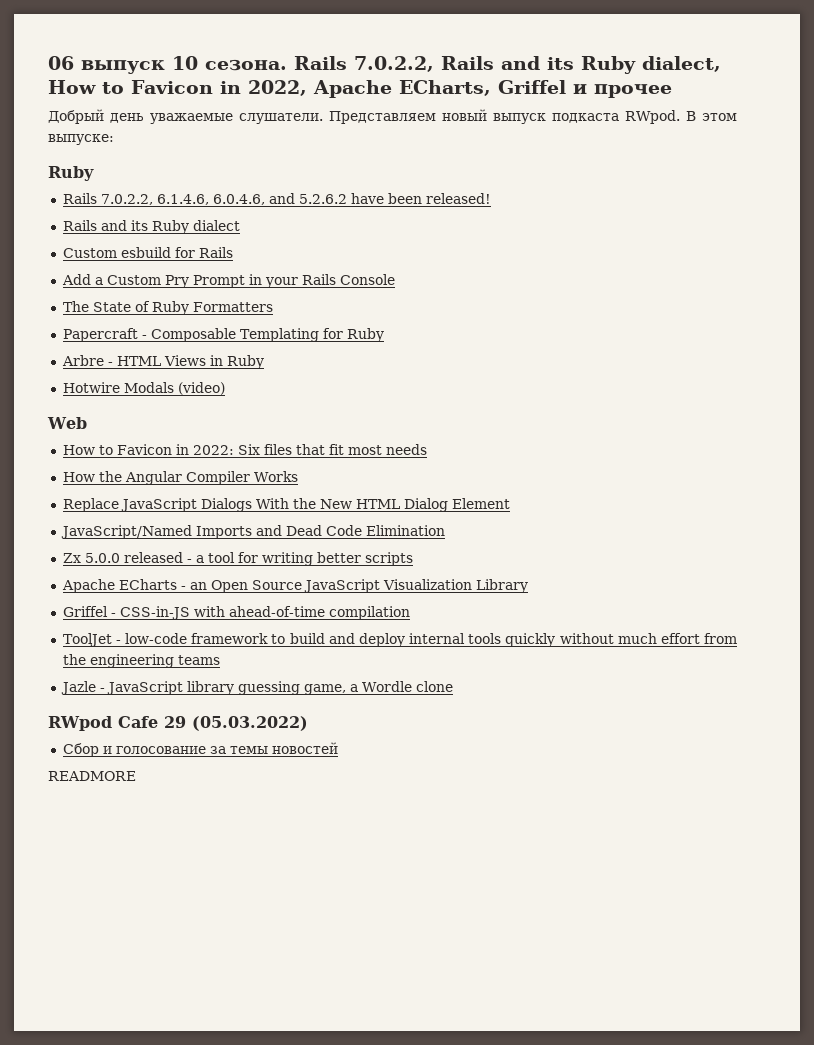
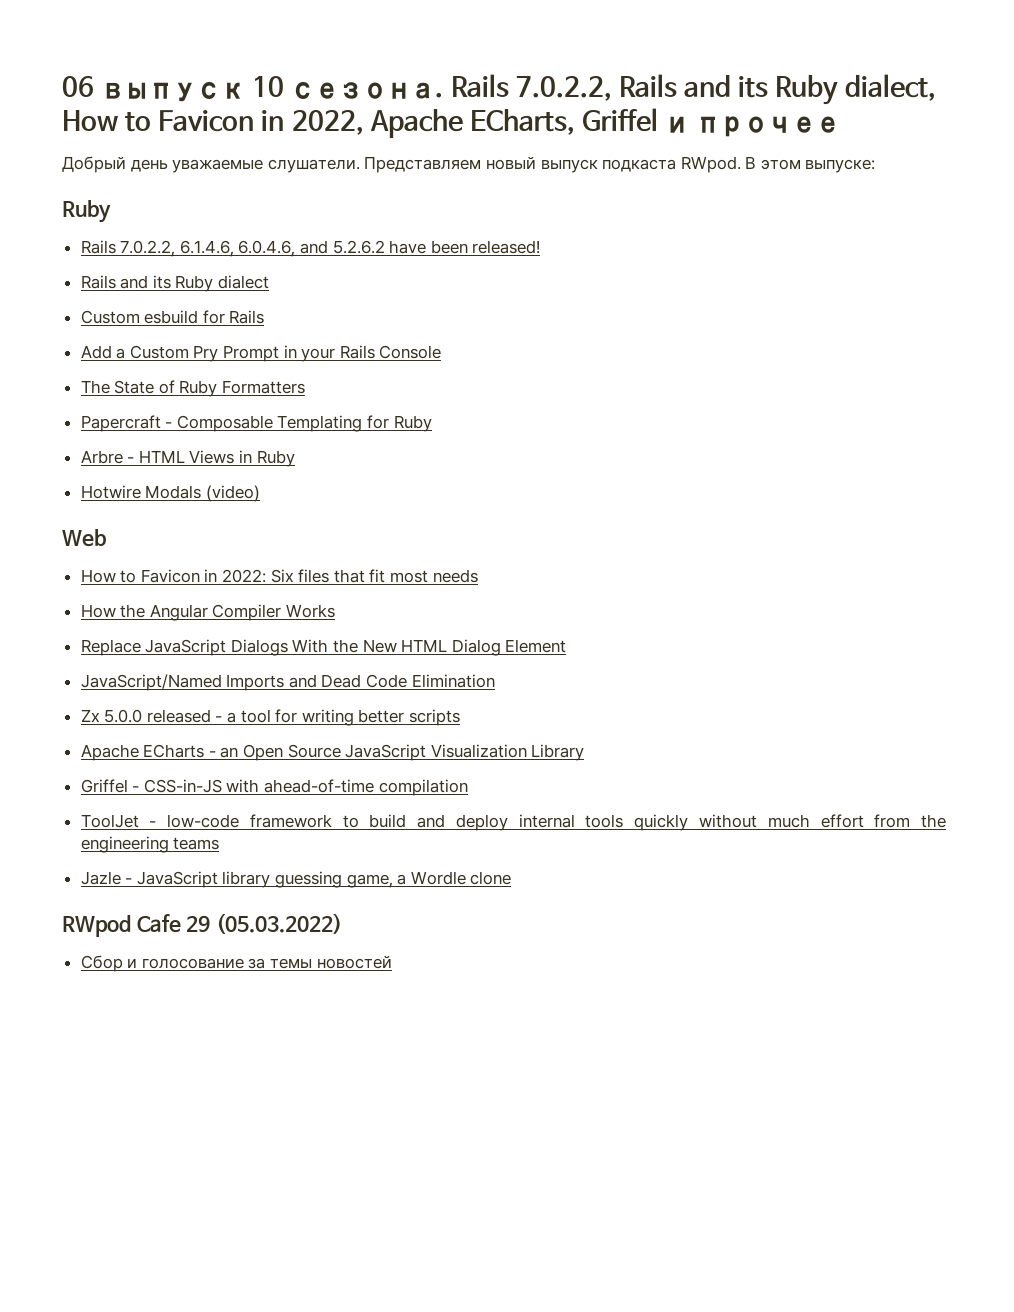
[48,771,136,781] // READMORE -> (392, 962) none

